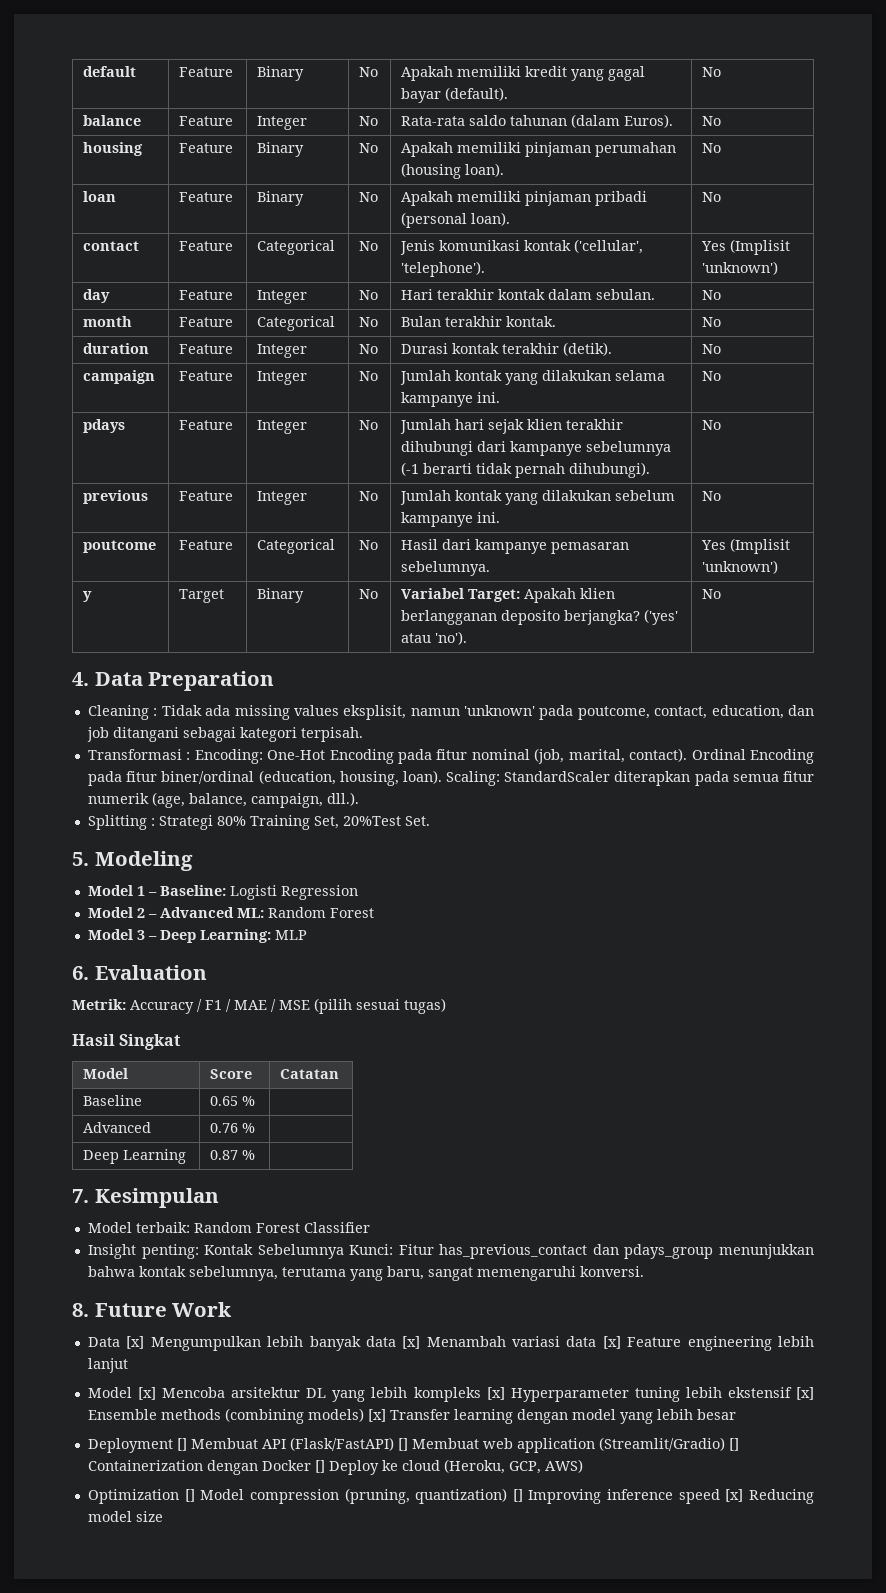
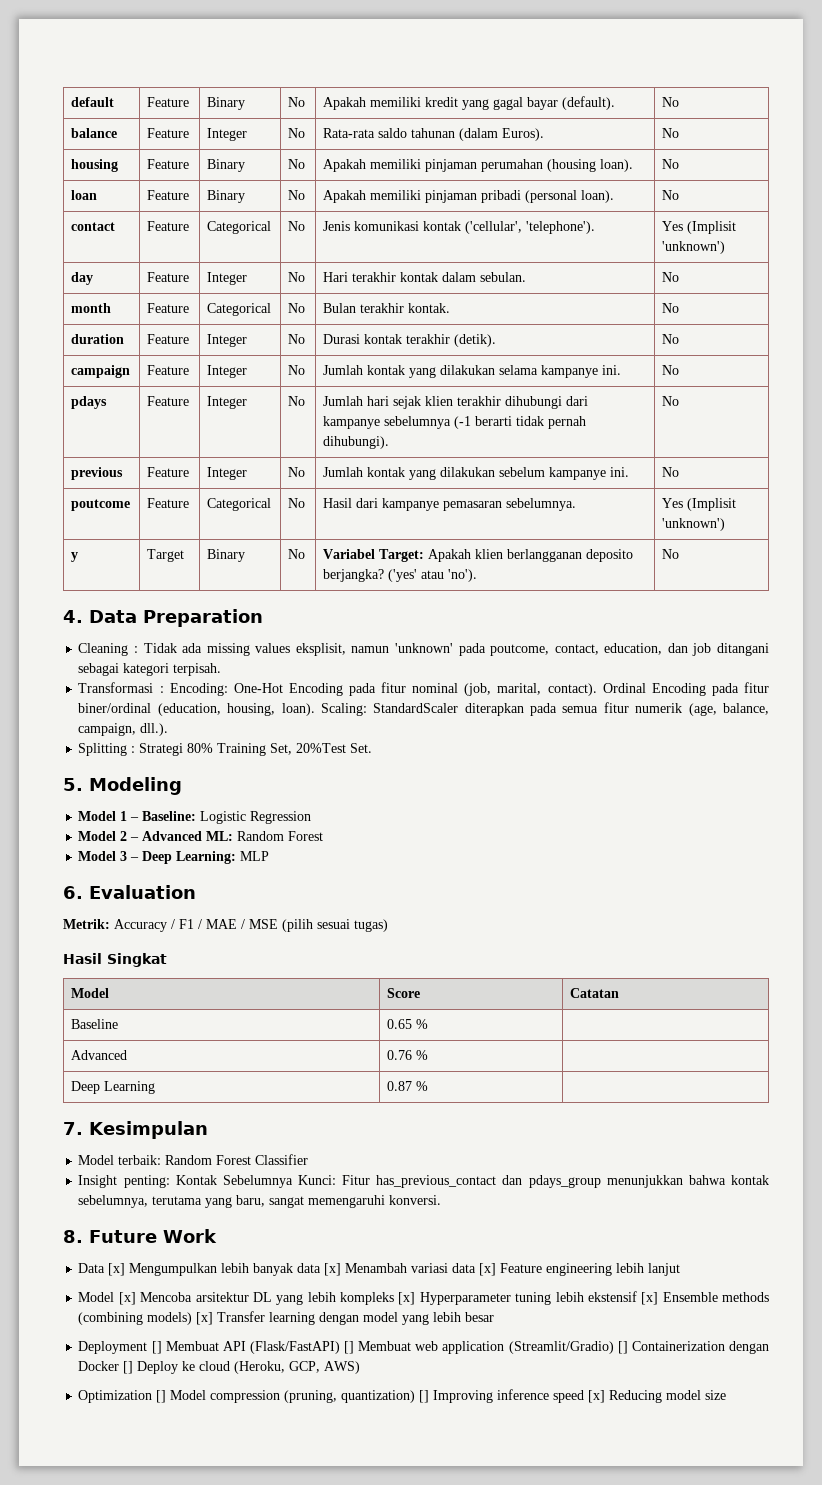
[229,885,277,900] Logisti -> [200,811,247,824] Logistic

